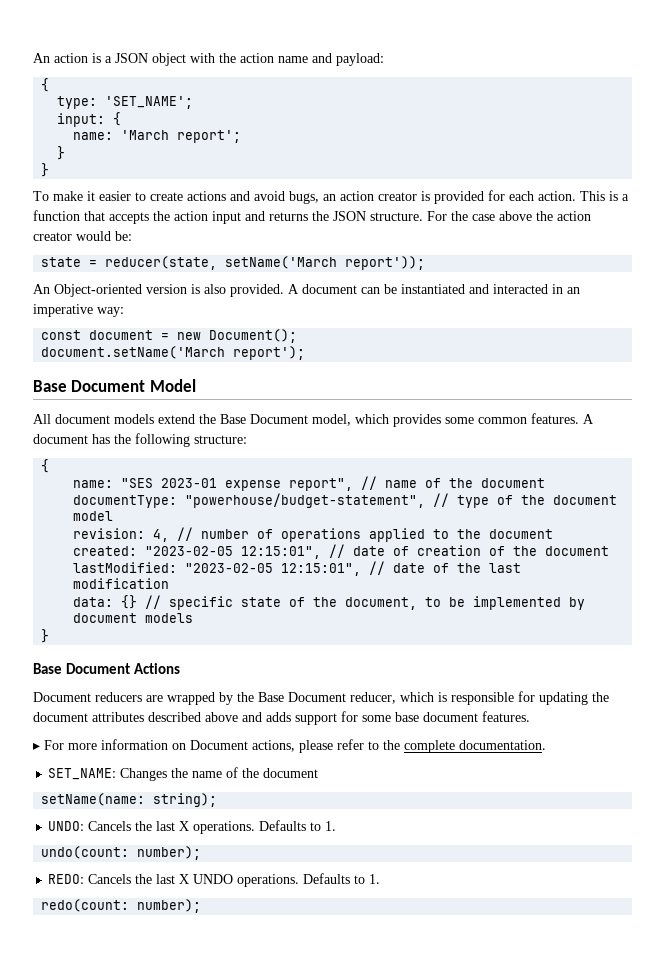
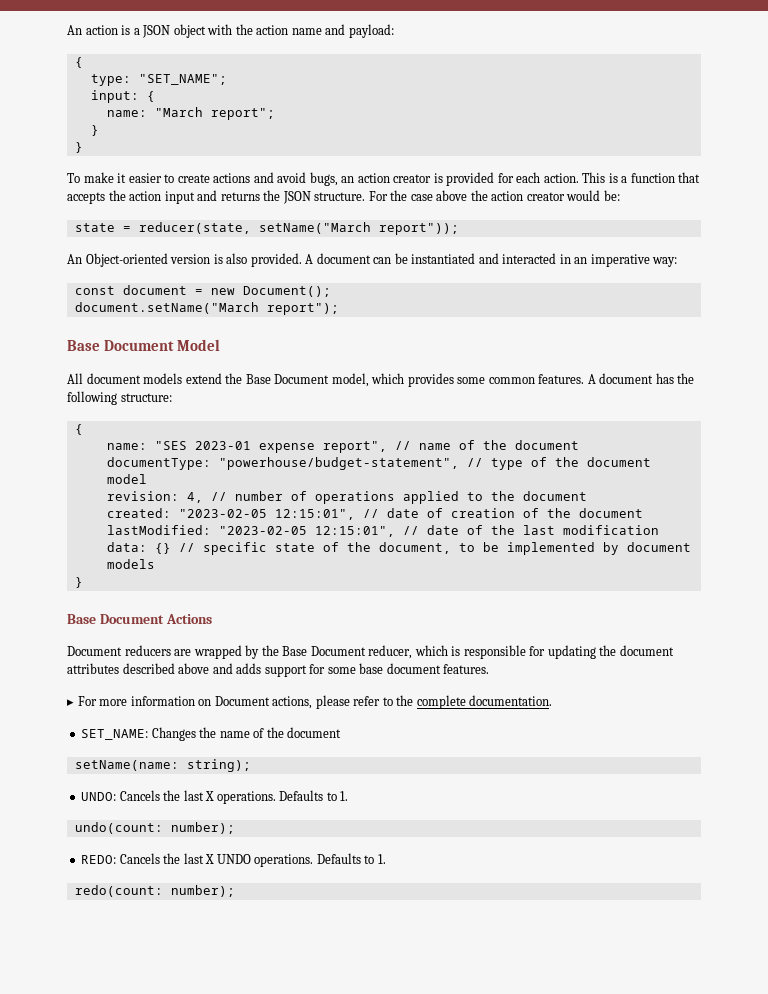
[105,96,194,109] 'SET_NAME'; -> [138,74,227,85] "SET_NAME";
[121,130,242,143] 'March report'; -> [154,107,275,120] "March report";
[225,256,426,270] setName('March report')); -> [258,222,459,235] setName("March report"));
[41,346,306,360] document.setName('March report'); -> [74,302,339,315] document.setName("March report");

